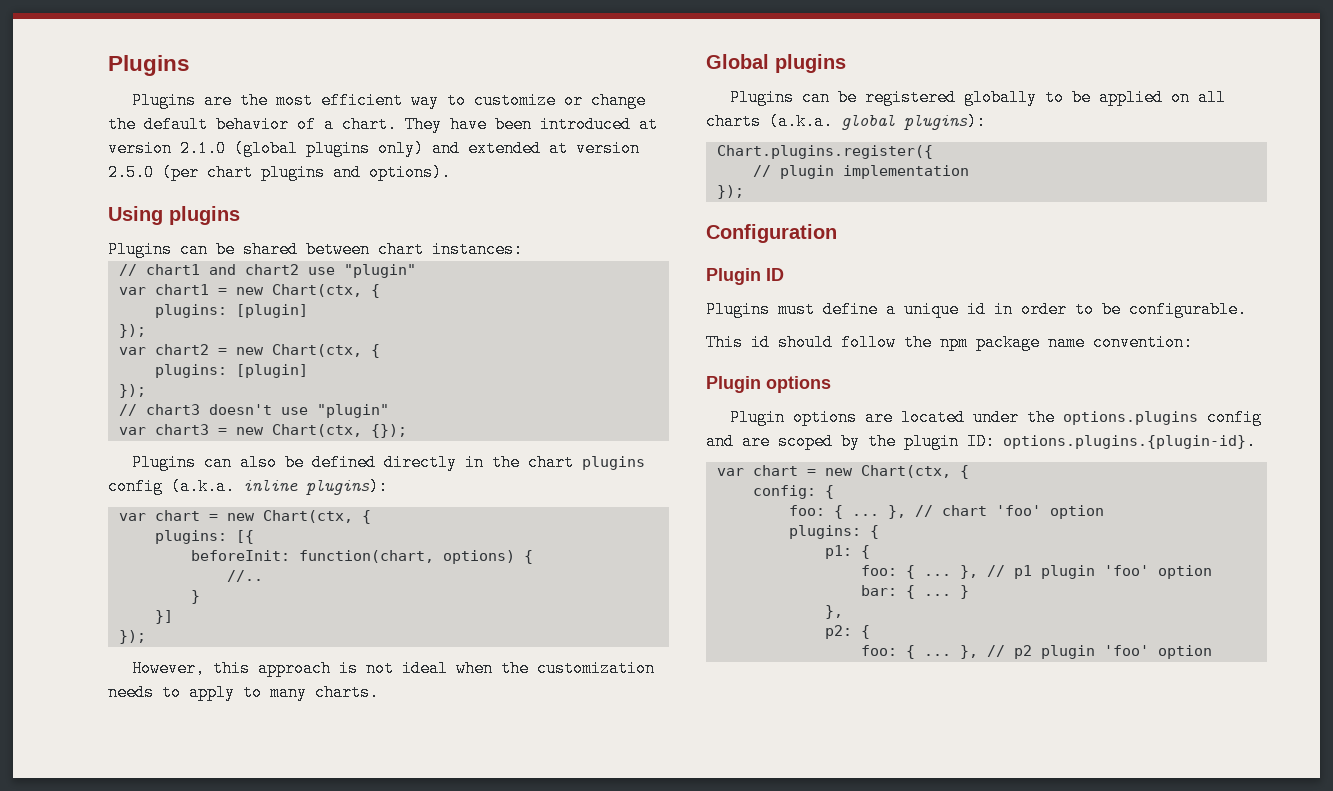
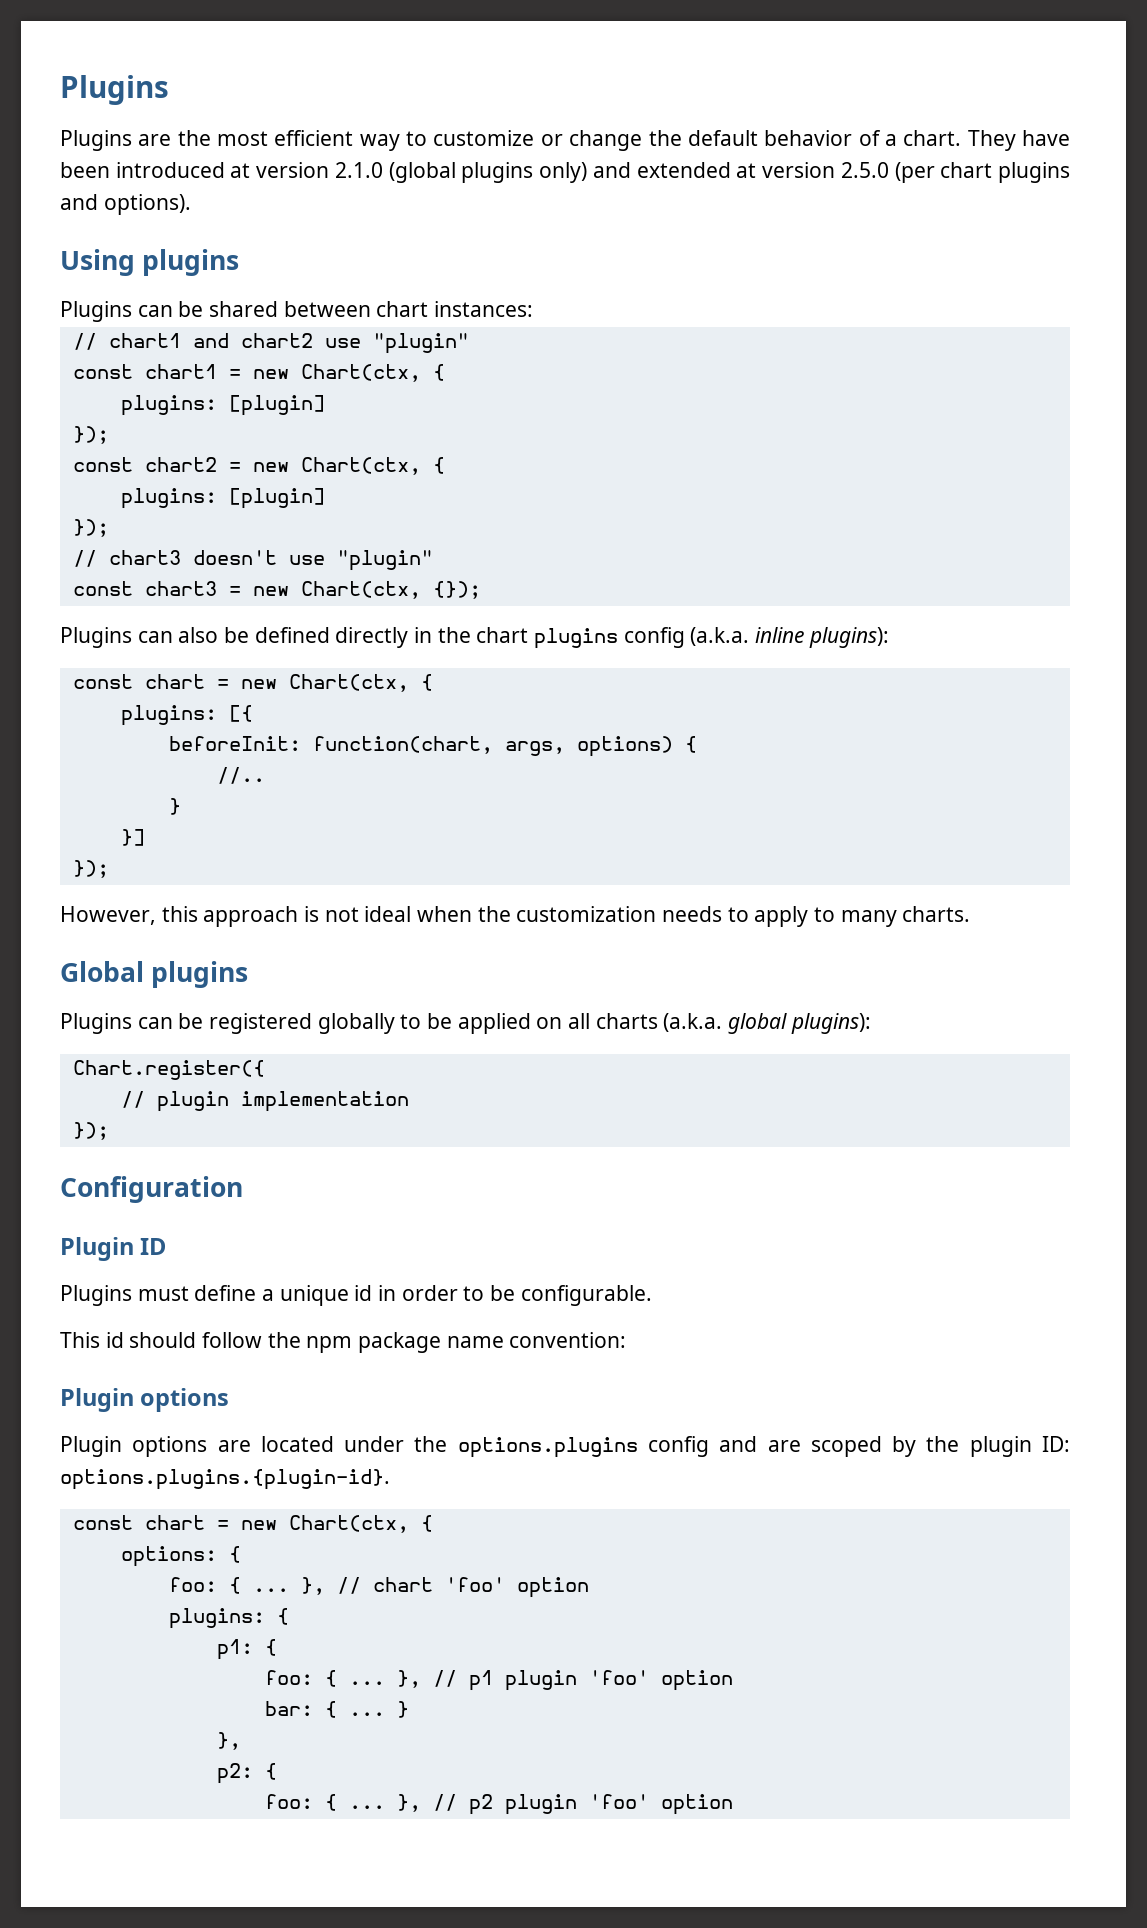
[118,287,146,295] var -> [72,364,133,379] const
[118,347,146,355] var -> [72,457,133,472] const
[118,427,146,435] var -> [72,581,133,596] const
[118,513,146,521] var -> [72,674,133,689] const
(434, 556) none -> [504,741,565,756] args,
[716,145,933,159] Chart.plugins.register({ -> [72,1060,265,1080] Chart.register({
[716,465,969,479] [752,485,816,499] var chart = new Chart(ctx, { // config: -> [72,1515,433,1533] [120,1546,217,1567] const chart = new Chart(ctx, { // options:

